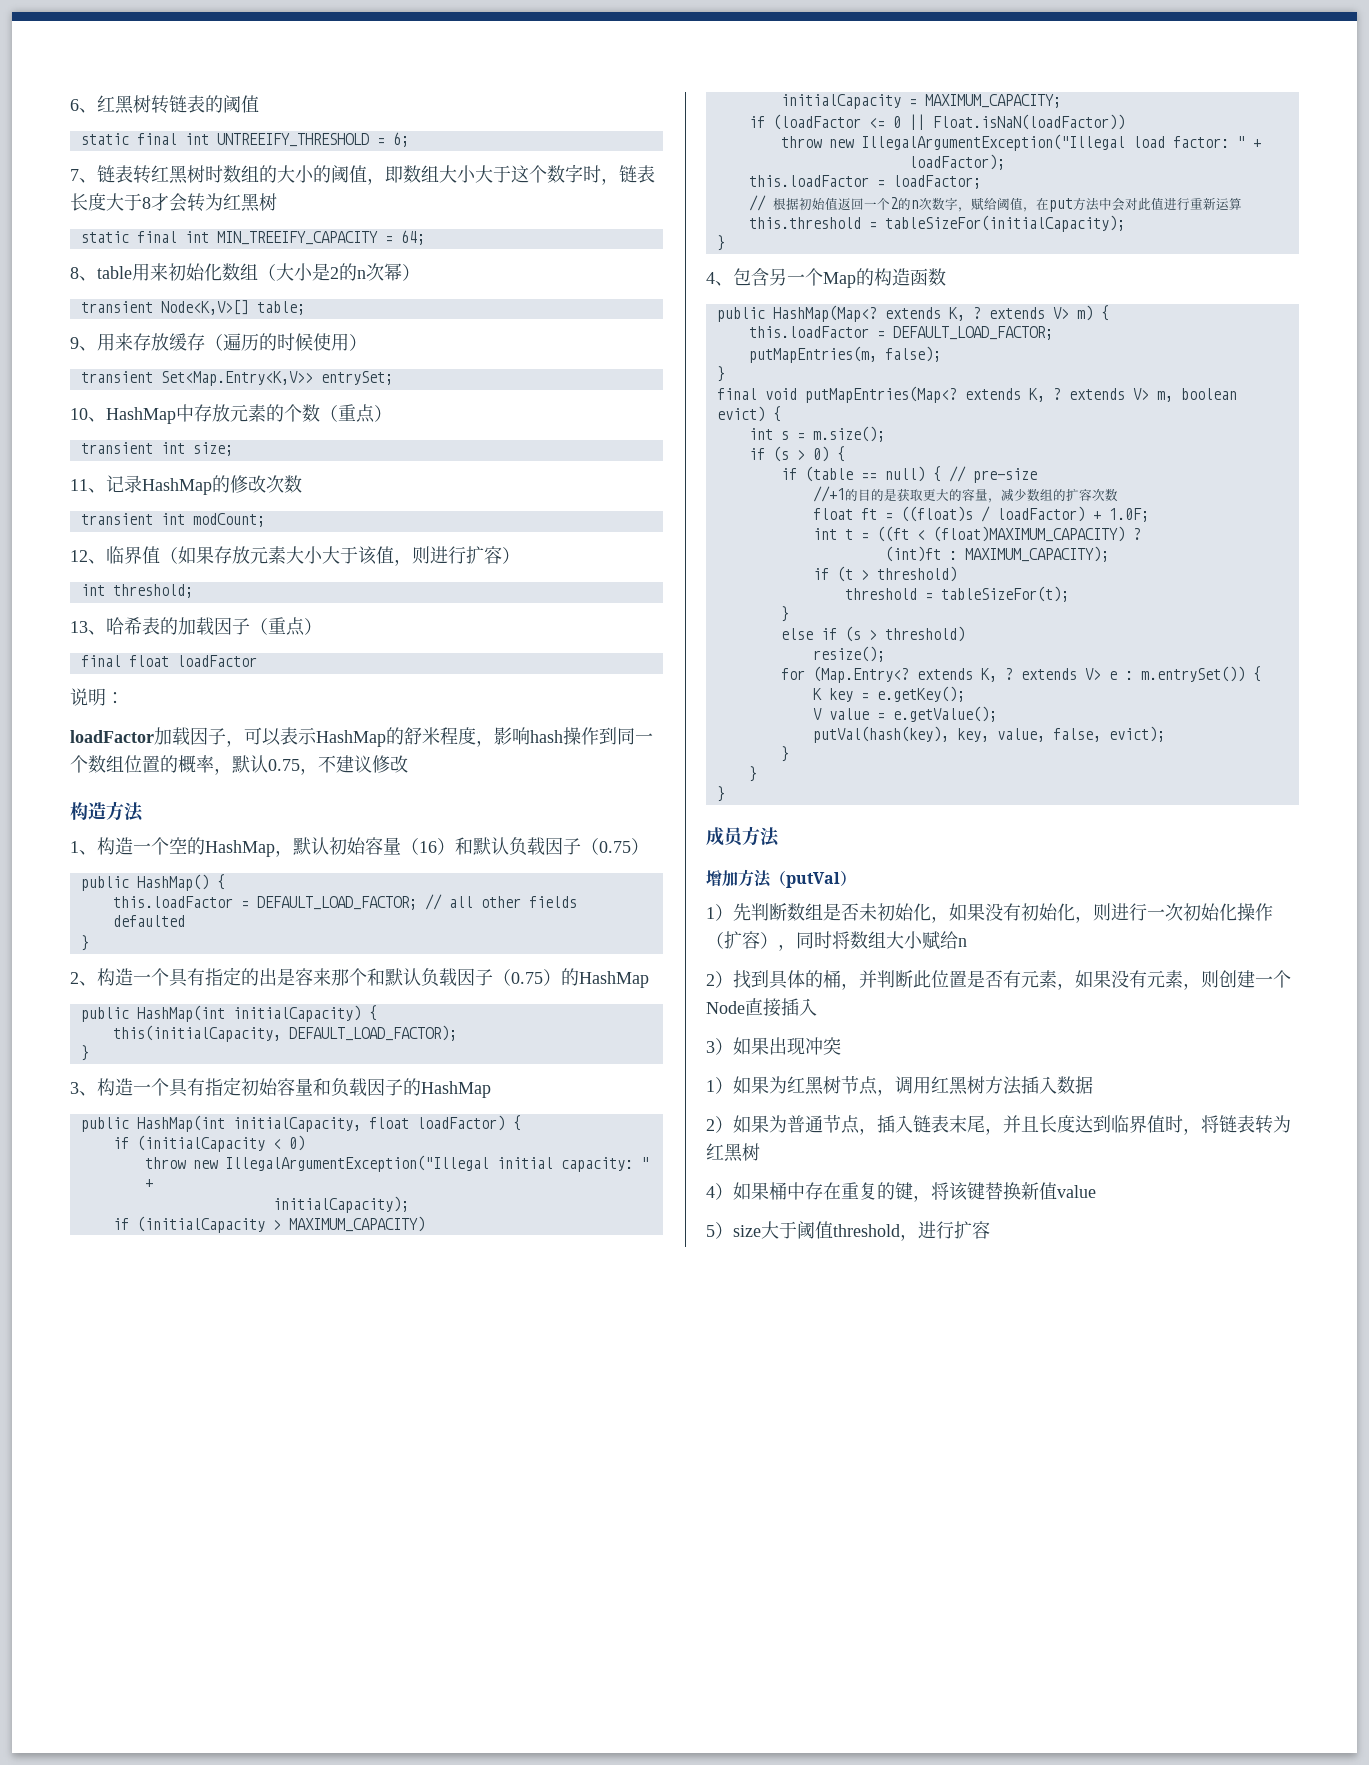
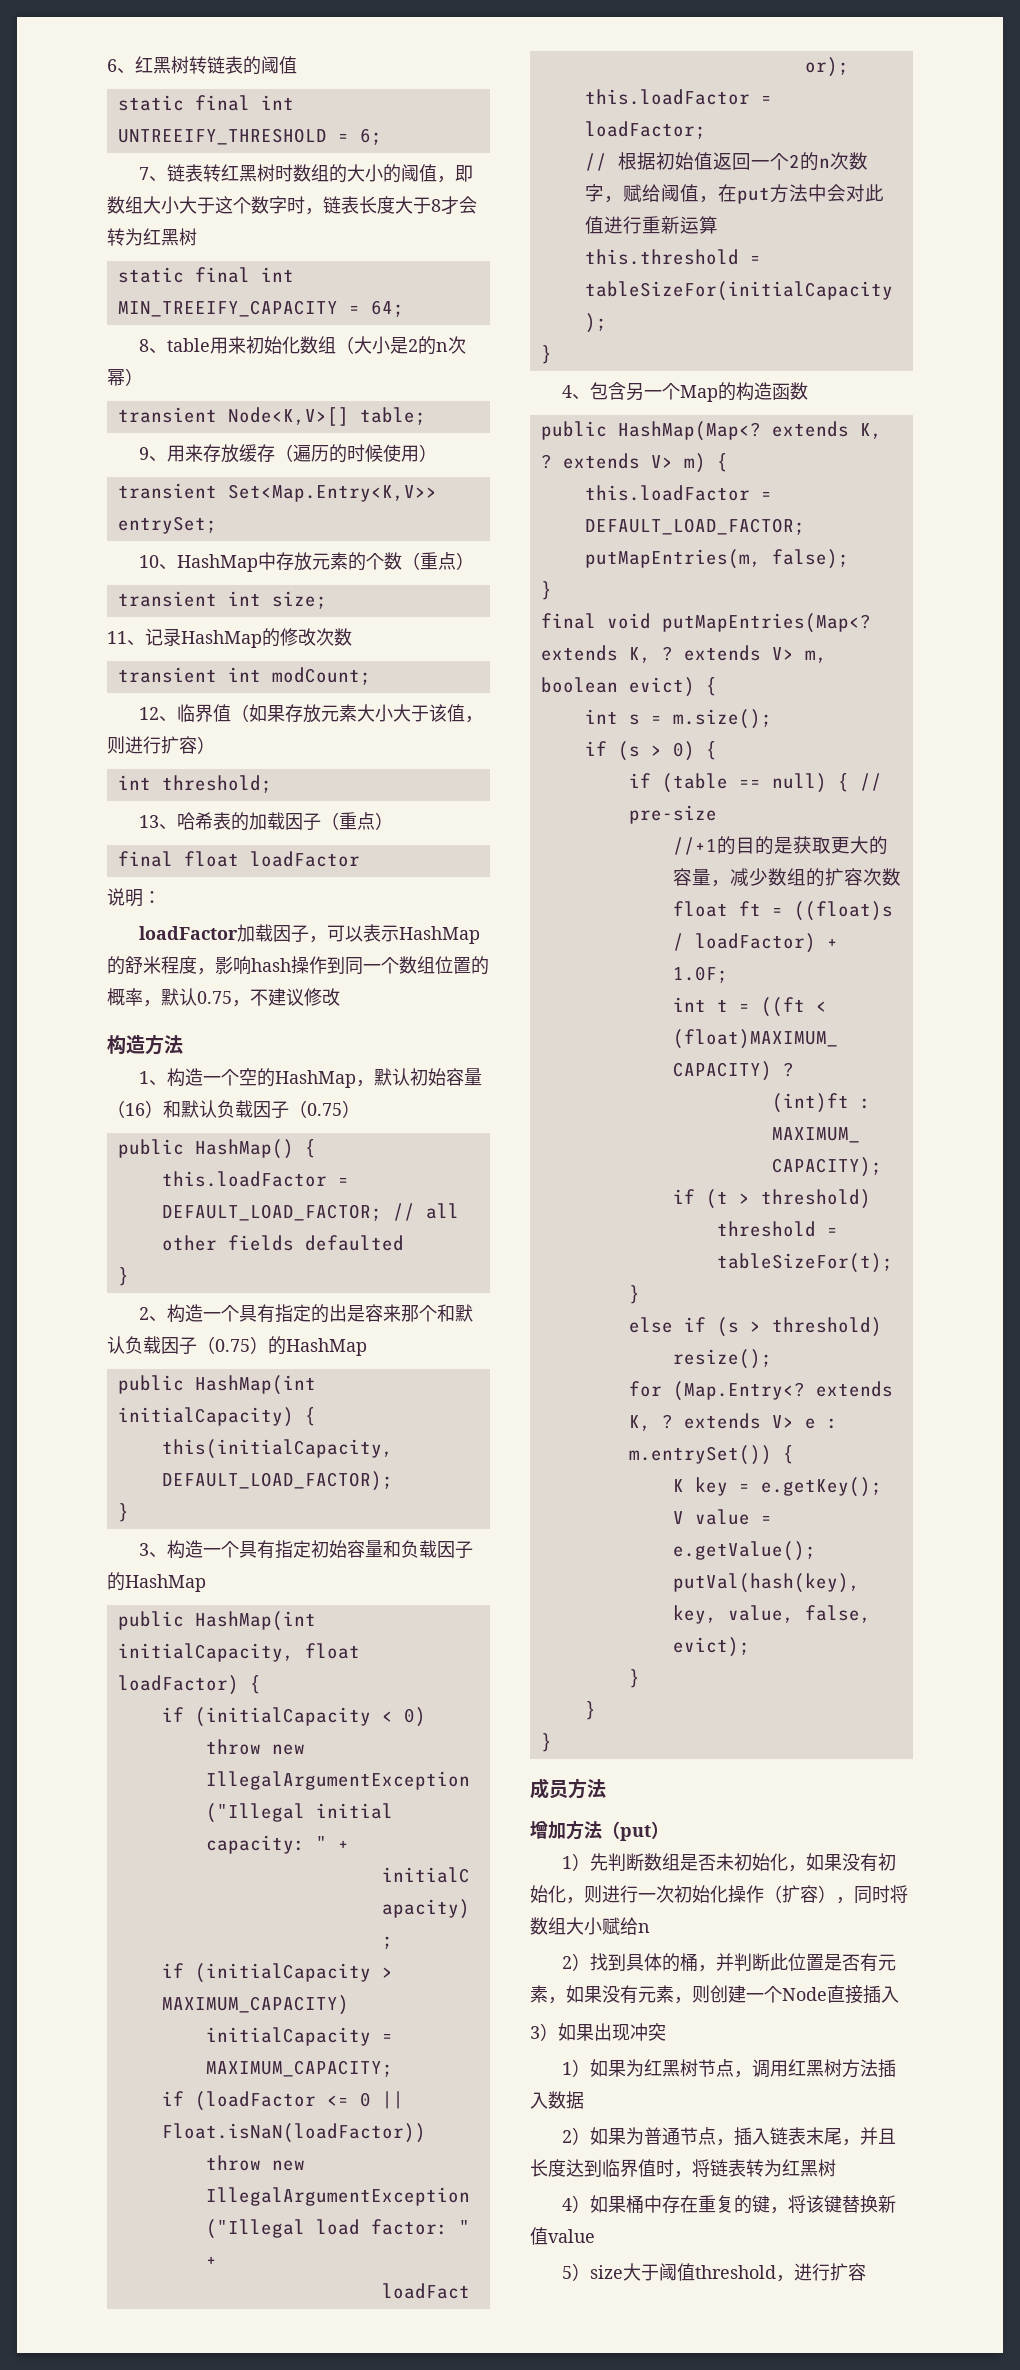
[786,872,840,888] putVal -> [620,1825,651,1841] put

